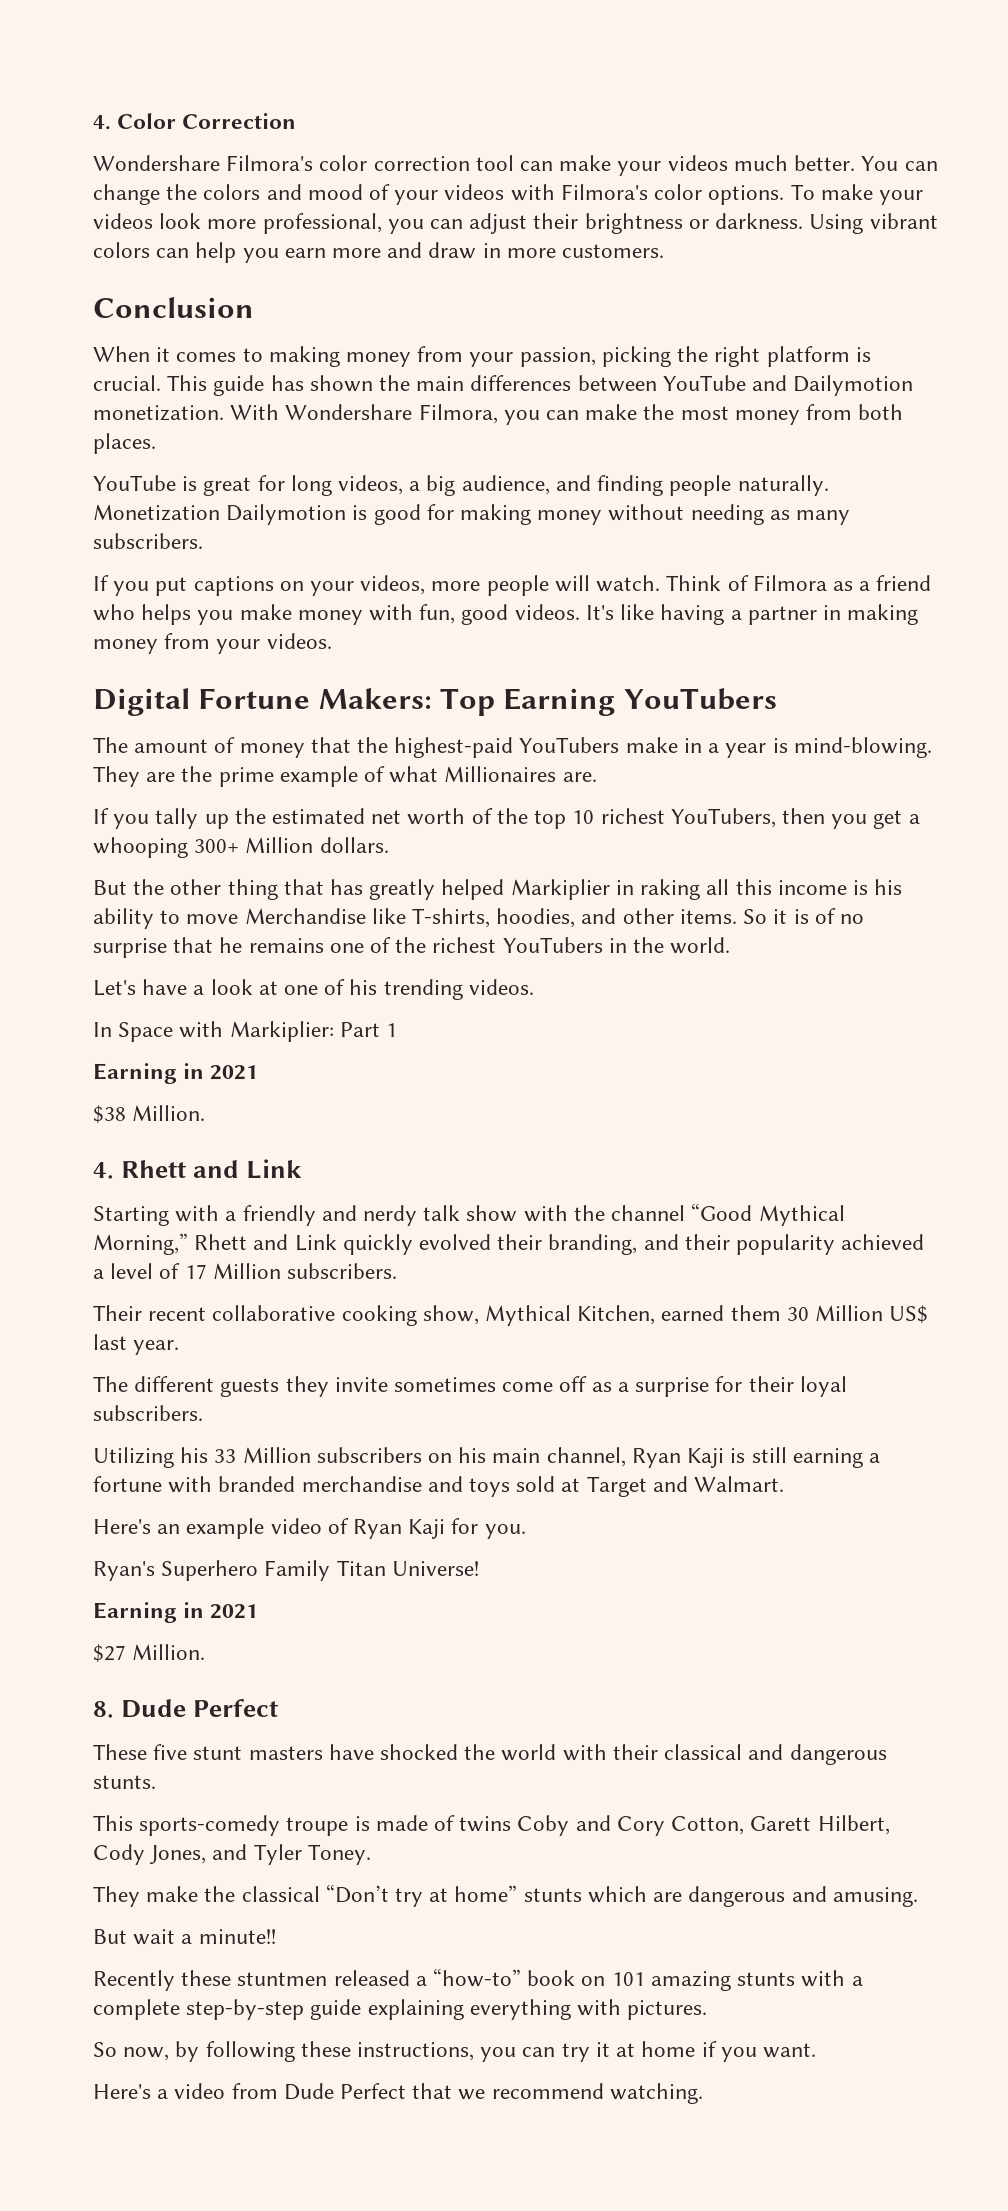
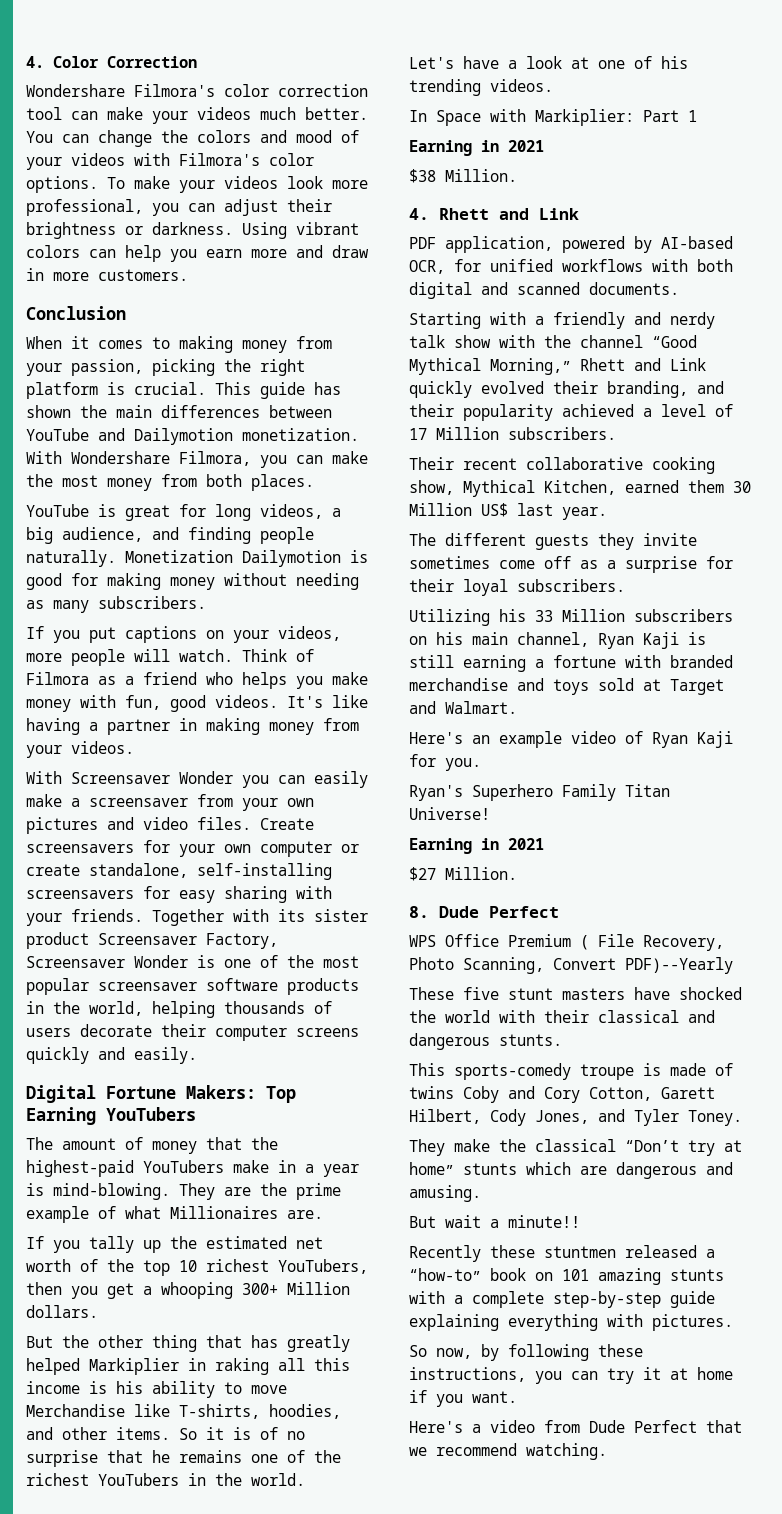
(332, 641) none -> [26,771,368,788] [26,794,314,811] [26,817,314,834] [26,840,359,857] [26,863,332,880] [26,886,332,903] [26,909,368,926] [26,932,278,949] [26,955,359,968] [26,978,359,995] [26,1001,332,1018] [26,1024,359,1041] [26,1047,197,1064] // With Screensaver Wonder you can easily make a screensaver from your own pictures and video files. Create screensavers for your own computer or create standalone, self-installing screensavers for easy sharing with your friends. Together with its sister product Screensaver Factory, Screensaver Wonder is one of the most popular screensaver software products in the world, helping thousands of users decorate their computer screens quickly and easily.
(303, 1169) none -> [409,236,733,253] [409,259,733,274] [409,282,679,299] // PDF application, powered by AI-based OCR, for unified workflows with both digital and scanned documents.
(280, 1708) none -> [409,934,724,951] [409,957,733,974] // WPS Office Premium ( File Recovery, Photo Scanning, Convert PDF)--Yearly

